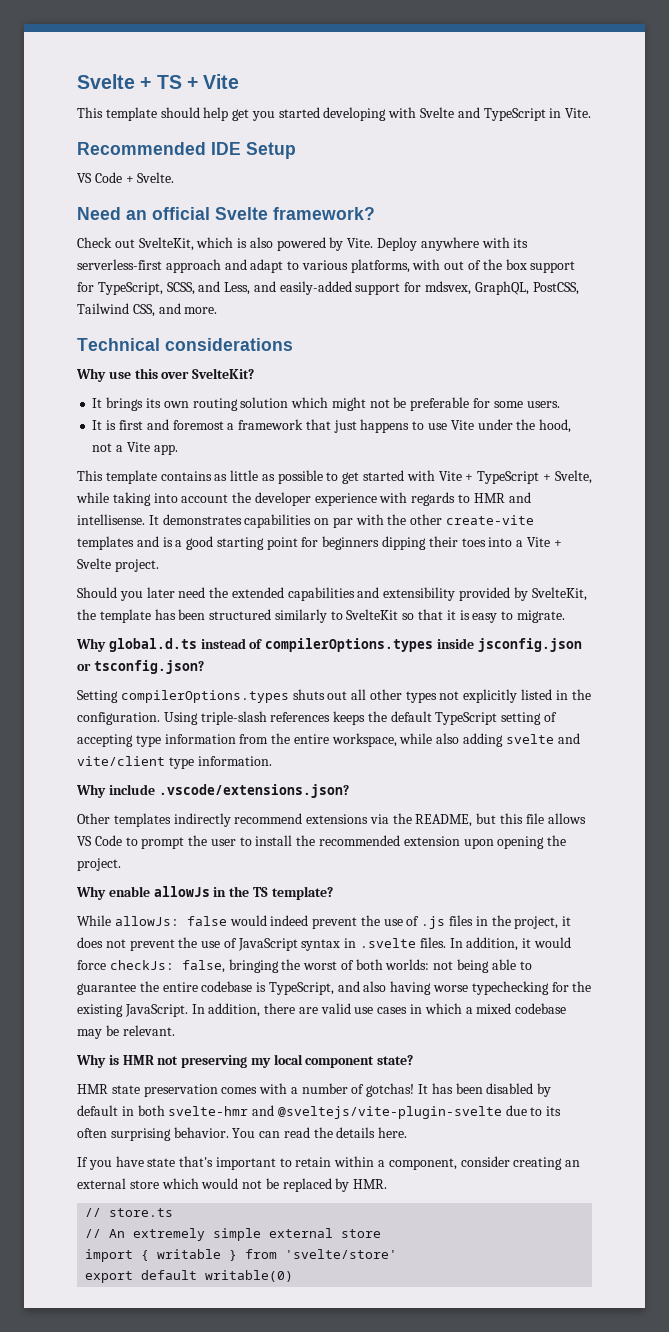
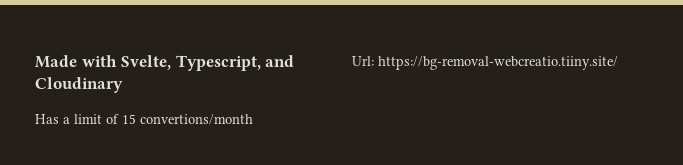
[77,74,240,89] [77,107,592,121] [77,142,296,159] [77,172,175,183] [77,207,375,220] [77,237,529,251] [77,259,576,273] [77,281,579,295] [77,303,218,317] [77,338,293,351] [76,368,255,382] [92,397,560,411] [92,419,572,433] [92,442,178,455] [77,470,592,484] [76,492,531,506] [77,514,535,528] [77,536,562,550] [77,558,159,572] [77,587,587,601] [77,609,565,623] [76,638,582,652] [77,660,204,674] [77,689,591,703] [77,711,558,725] [77,733,580,747] [77,756,272,769] [76,784,349,798] [77,813,586,827] [77,835,567,849] [77,858,121,871] [76,886,333,900] [77,915,572,929] [77,937,571,951] [77,959,532,973] [77,981,592,995] [77,1003,567,1017] [77,1025,175,1039] [76,1054,414,1068] [77,1083,552,1097] [77,1105,562,1119] [77,1127,408,1141] [77,1156,581,1170] [77,1178,388,1192] [85,1208,174,1217] [85,1228,382,1241] [85,1249,398,1262] [85,1270,294,1283] Svelte + TS + Vite // This template should help get you started developing with Svelte and TypeScript in Vite. // Recommended IDE Setup // VS Code + Svelte. // Need an official Svelte framework? // Check out SvelteKit, which is also powered by Vite. Deploy anywhere with its serverless-first approach and adapt to various platforms, with out of the box support for TypeScript, SCSS, and Less, and easily-added support for mdsvex, GraphQL, PostCSS, Tailwind CSS, and more. // Technical considerations // Why use this over SvelteKit? // It brings its own routing solution which might not be preferable for some users. // It is first and foremost a framework that just happens to use Vite under the hood, not a Vite app. // This template contains as little as possible to get started with Vite + TypeScript + Svelte, while taking into account the developer experience with regards to HMR and intellisense. It demonstrates capabilities on par with the other create-vite templates and is a good starting point for beginners dipping their toes into a Vite + Svelte project. // Should you later need the extended capabilities and extensibility provided by SvelteKit, the template has been structured similarly to SvelteKit so that it is easy to migrate. // Why global.d.ts instead of compilerOptions.types inside jsconfig.json or tsconfig.json? // Setting compilerOptions.types shuts out all other types not explicitly listed in the configuration. Using triple-slash references keeps the default TypeScript setting of accepting type information from the entire workspace, while also adding svelte and vite/client type information. // Why include .vscode/extensions.json? // Other templates indirectly recommend extensions via the README, but this file allows VS Code to prompt the user to install the recommended extension upon opening the project. // Why enable allowJs in the TS template? // While allowJs: false would indeed prevent the use of .js files in the project, it does not prevent the use of JavaScript syntax in .svelte files. In addition, it would force checkJs: false, bringing the worst of both worlds: not being able to guarantee the entire codebase is TypeScript, and also having worse typechecking for the existing JavaScript. In addition, there are valid use cases in which a mixed codebase may be relevant. // Why is HMR not preserving my local component state? // HMR state preservation comes with a number of gotchas! It has been disabled by default in both svelte-hmr and @sveltejs/vite-plugin-svelte due to its often surprising behavior. You can read the details here. // If you have state that's important to retain within a component, consider creating an external store which would not be replaced by HMR. // // store.ts // // An extremely simple external store // import { writable } from 'svelte/store' // export default writable(0) -> [35,55,295,71] [35,77,123,93] [35,114,253,125] [352,56,618,70] Made with Svelte, Typescript, and Cloudinary // Has a limit of 15 convertions/month // Url: https://bg-removal-webcreatio.tiiny.site/

